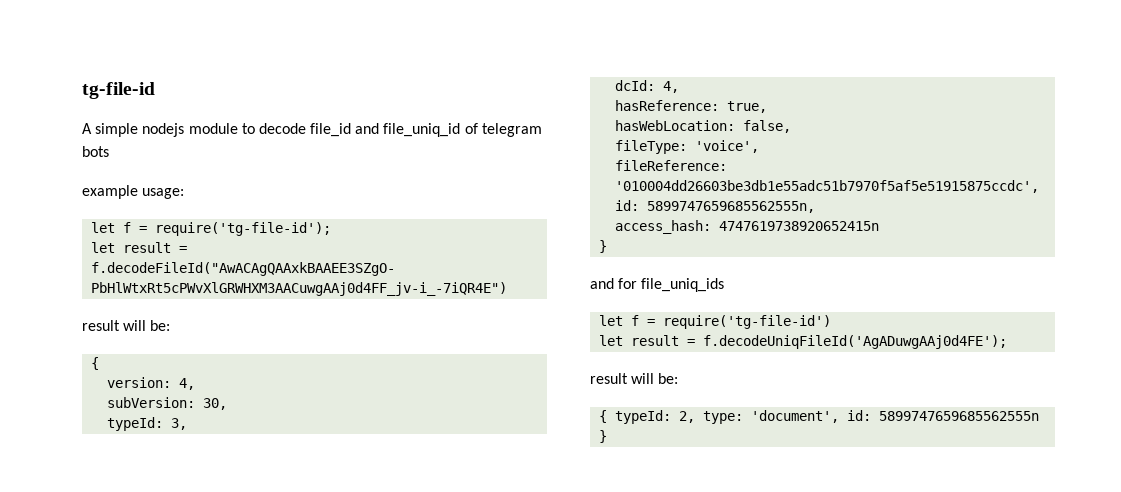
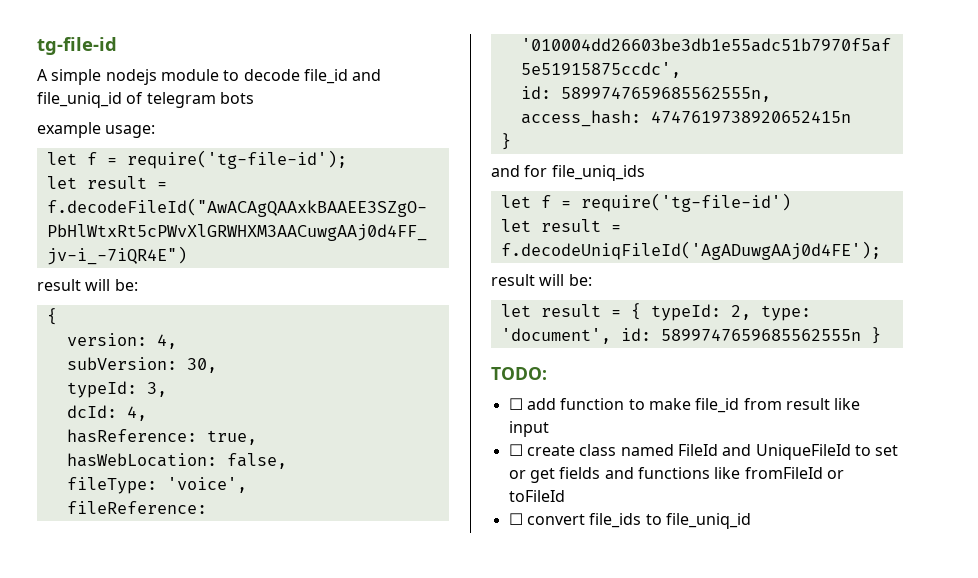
(679, 378) none -> [500,304,621,317] let result =
(608, 436) none -> [491,367,547,380] [508,398,861,413] [508,421,549,437] [508,444,899,460] [508,467,844,483] [508,490,565,502] [508,513,751,529] // TODO: // ☐ add function to make file_id from result like input // ☐ create class named FileId and UniqueFileId to set or get fields and functions like fromFileId or toFileId // ☐ convert file_ids to file_uniq_id

